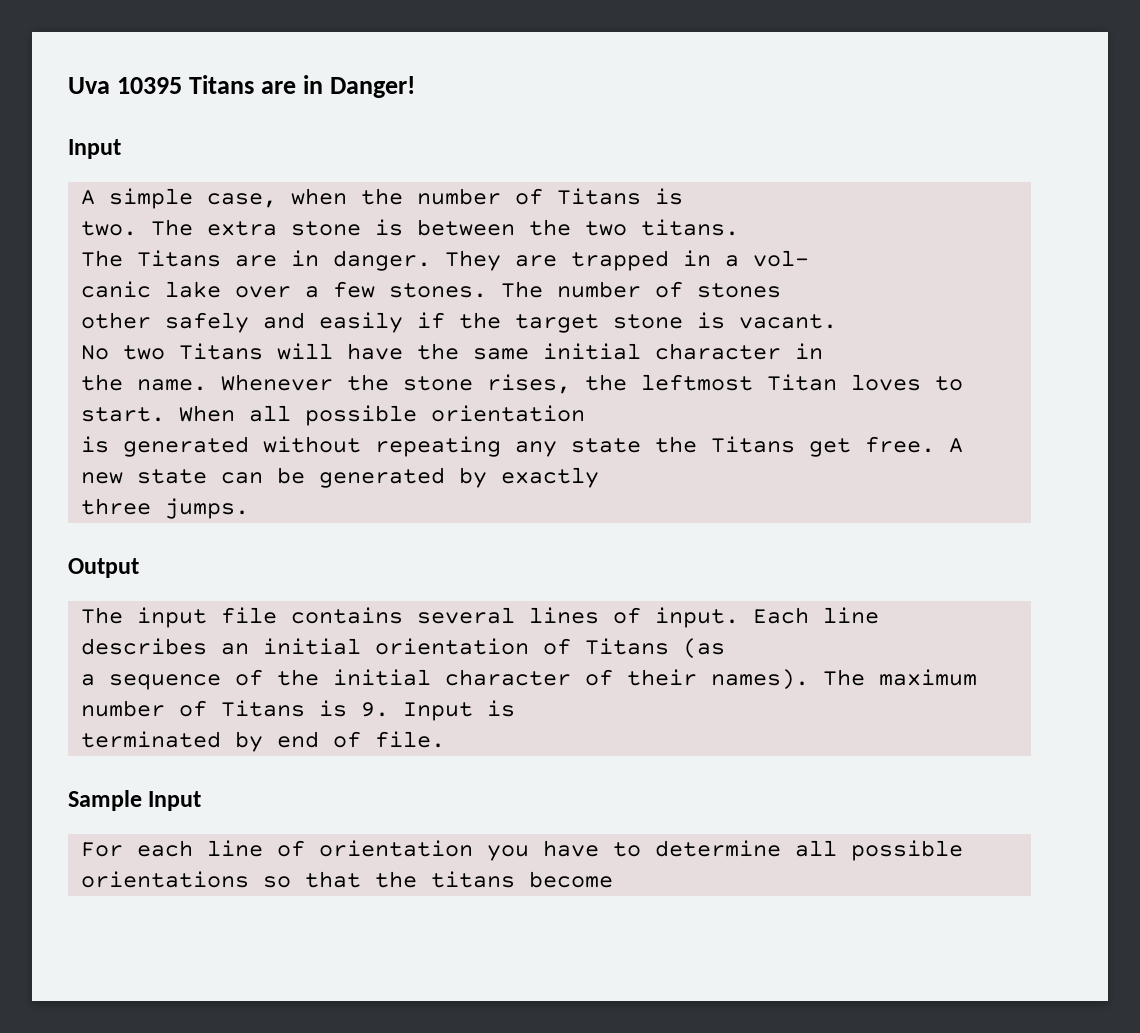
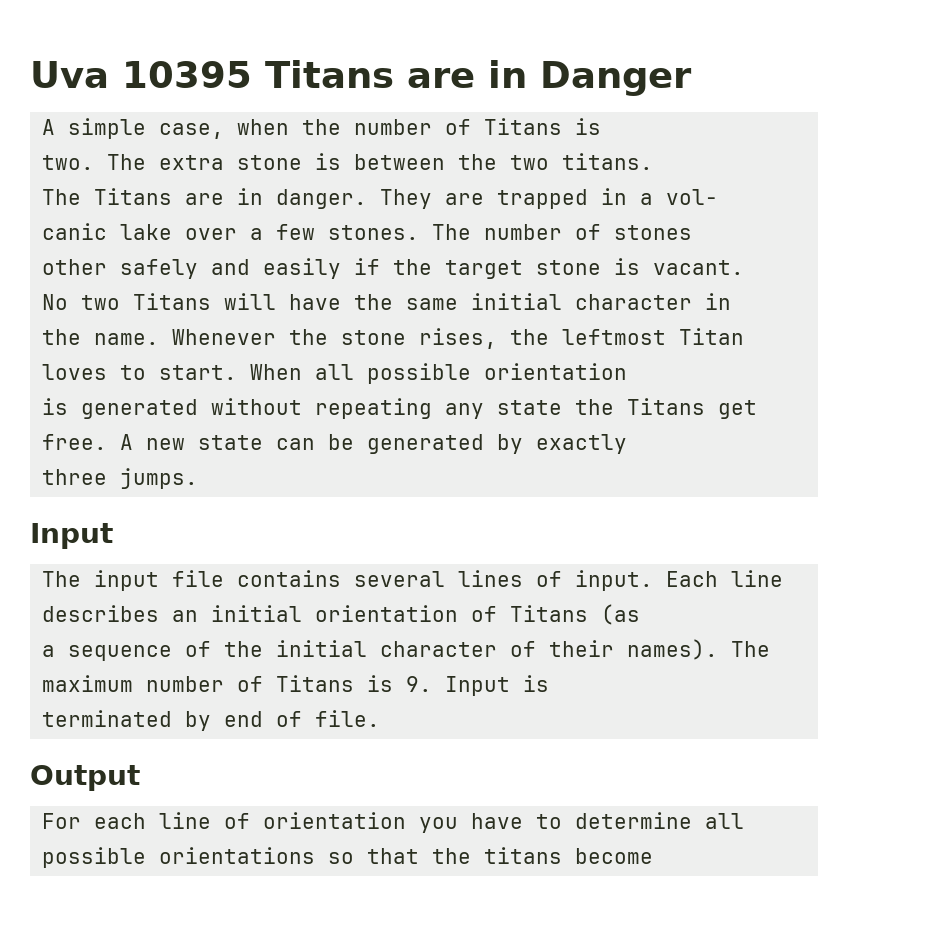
[330,76,416,98] [68,139,121,159] Danger! // Input -> [540,61,692,96] Danger
[68,558,139,578] Output -> [30,523,113,549] Input
[68,790,202,811] Sample Input -> [30,765,140,791] Output

